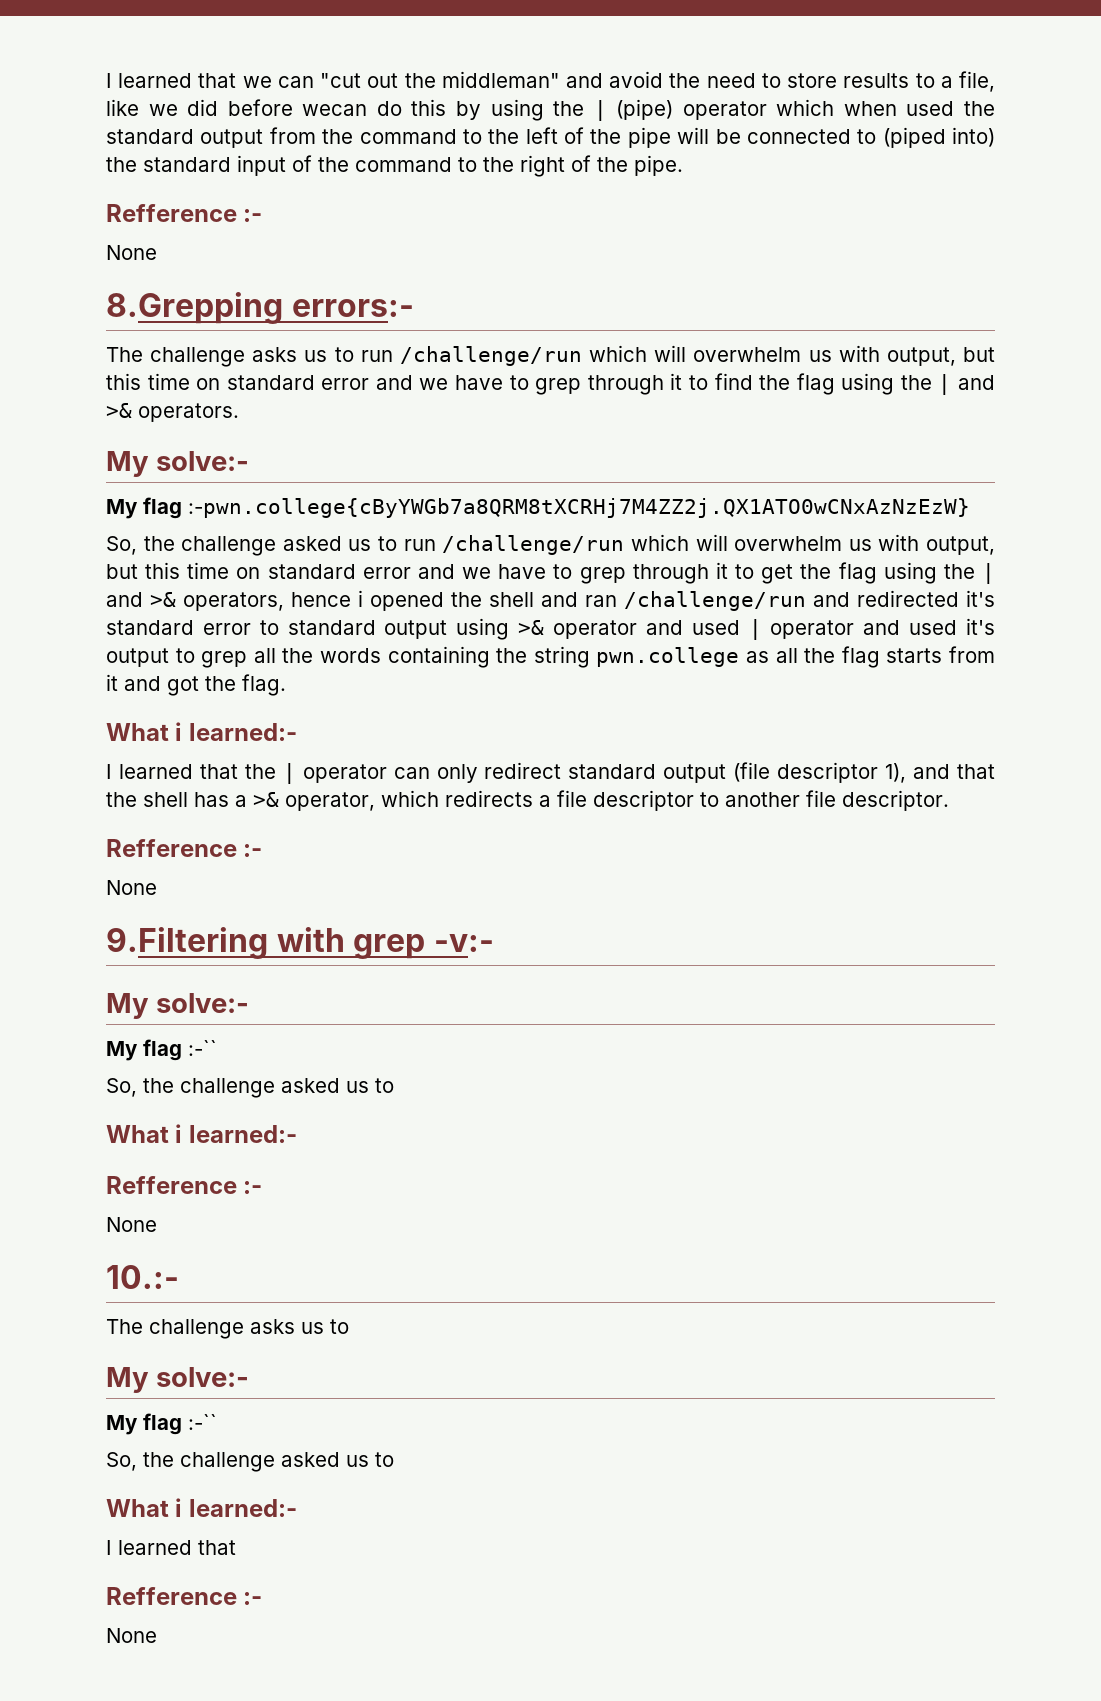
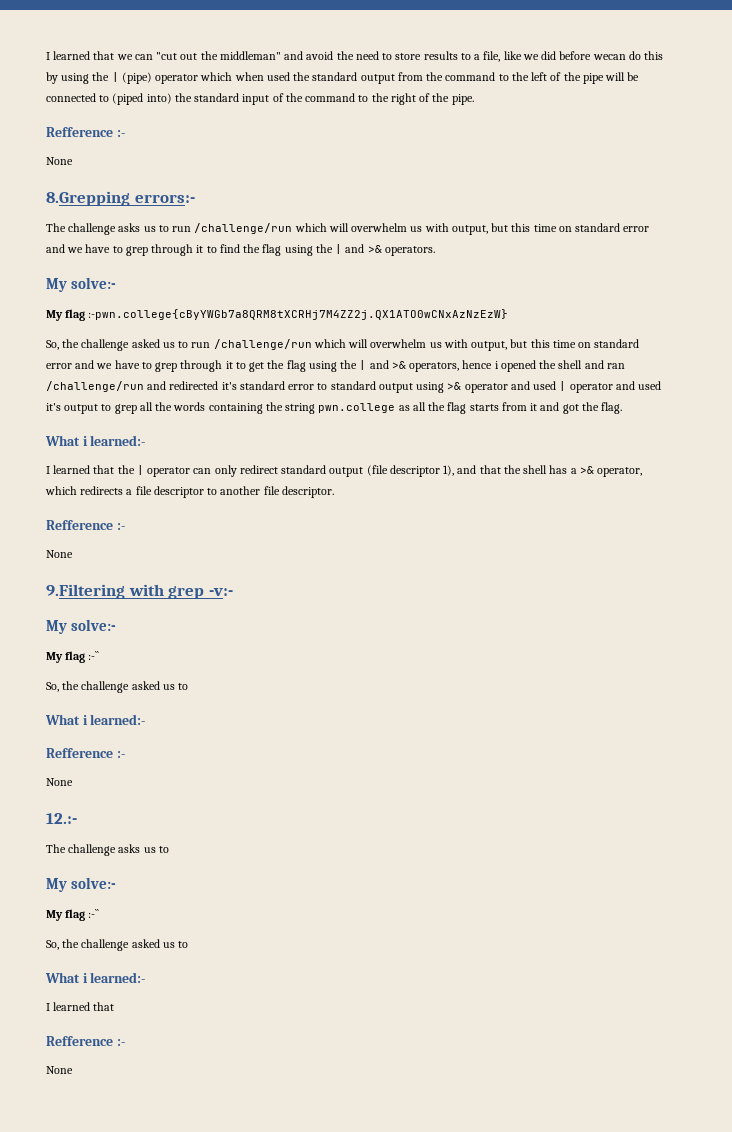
[106,1265,179,1289] 10.:- -> [46,813,77,824] 12.:-

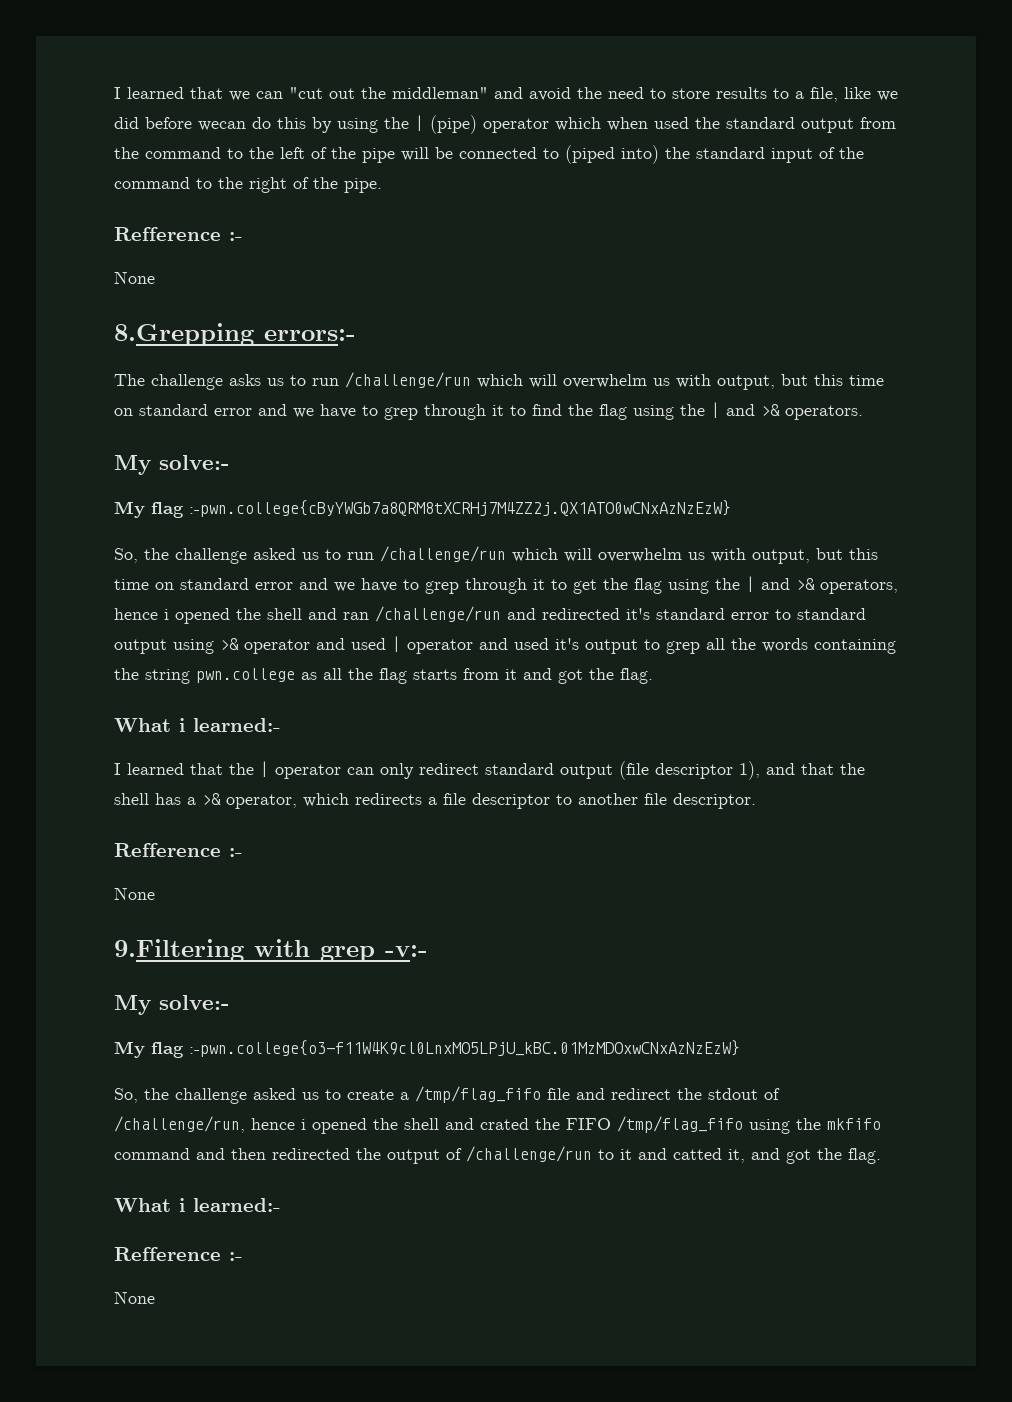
[88,651,100,660] [46,681,189,693] :-`` // So, the challenge asked us to -> [189,1040,740,1057] [114,1086,780,1104] [114,1116,881,1134] [114,1146,881,1164] :-pwn.college{o3-f11W4K9cl0LnxMO5LPjU_kBC.01MzMDOxwCNxAzNzEzW} // So, the challenge asked us to create a /tmp/flag_fifo file and redirect the stdout of /challenge/run, hence i opened the shell and crated the FIFO /tmp/flag_fifo using the mkfifo command and then redirected the output of /challenge/run to it and catted it, and got the flag.
[46,813,77,824] [46,844,169,856] [46,877,117,892] [46,909,100,921] [46,939,189,951] [45,972,146,983] [46,1002,115,1011] [46,1036,125,1046] [46,1066,73,1074] // 12.:- // The challenge asks us to // My solve:- // My flag :-`` // So, the challenge asked us to // What i learned:- // I learned that // Refference :- // None -> (155, 1297) none

